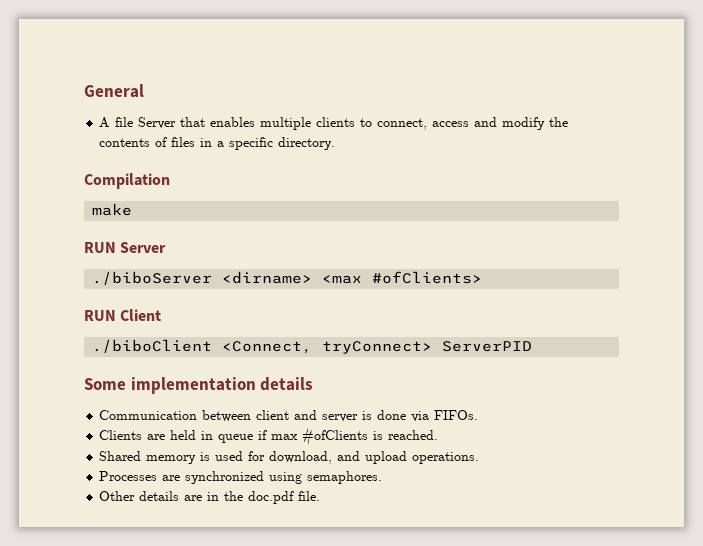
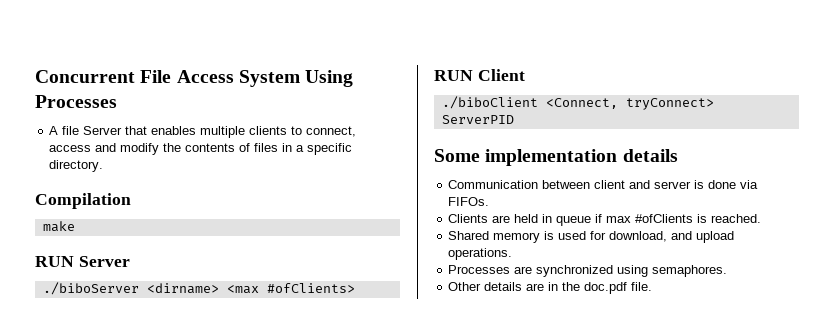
[84,84,144,98] General -> [35,70,354,87] [35,95,117,108] Concurrent File Access System Using Processes

